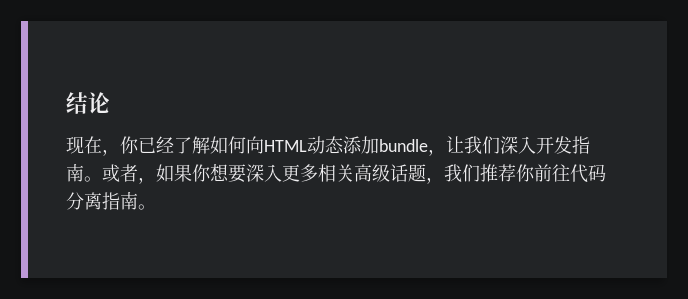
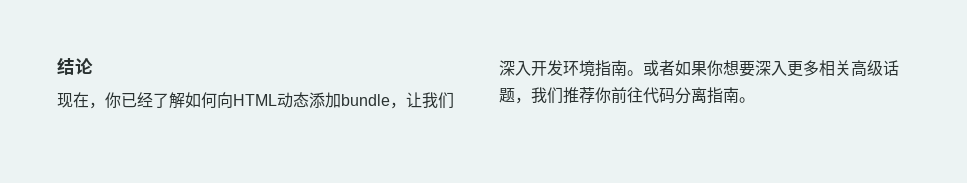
(572, 145) none -> [563,60,595,77] 环境
[138,177,156,184] ， -> (675, 68) none

